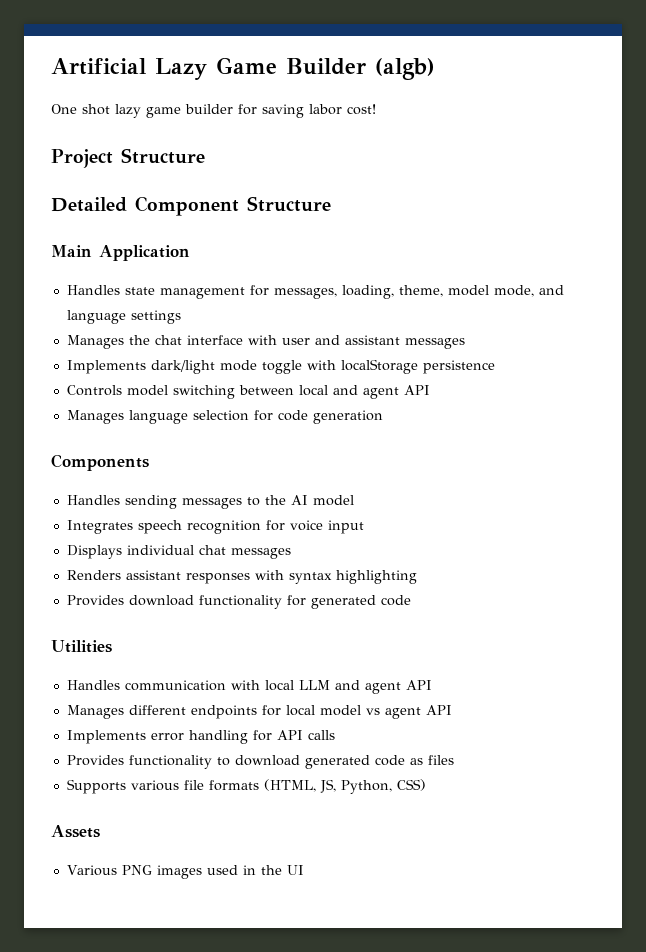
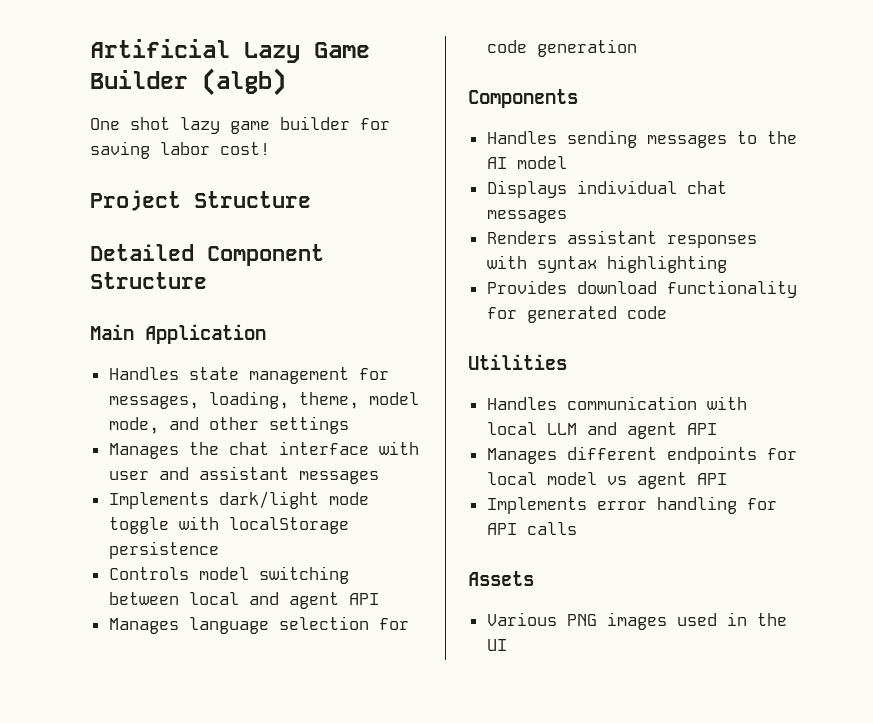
[66,310,126,324] language -> [208,417,259,430] other
[66,520,364,534] // Integrates speech recognition for voice input -> (567, 162) none
[66,755,454,769] [66,779,426,794] // Provides functionality to download generated code as files // Supports various file formats (HTML, JS, Python, CSS) -> (577, 528) none

